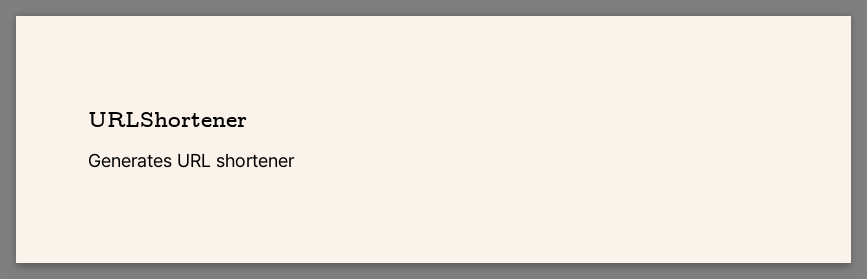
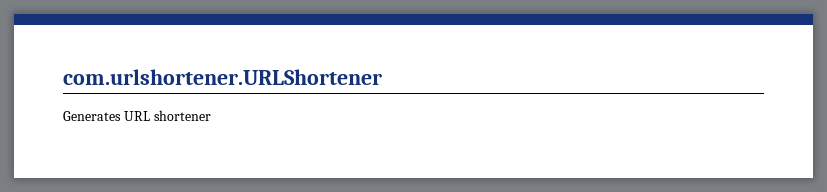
[88,112,247,127] URLShortener -> [63,69,382,85] com.urlshortener.URLShortener

